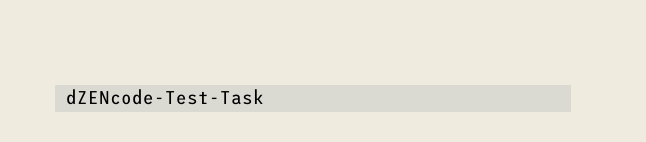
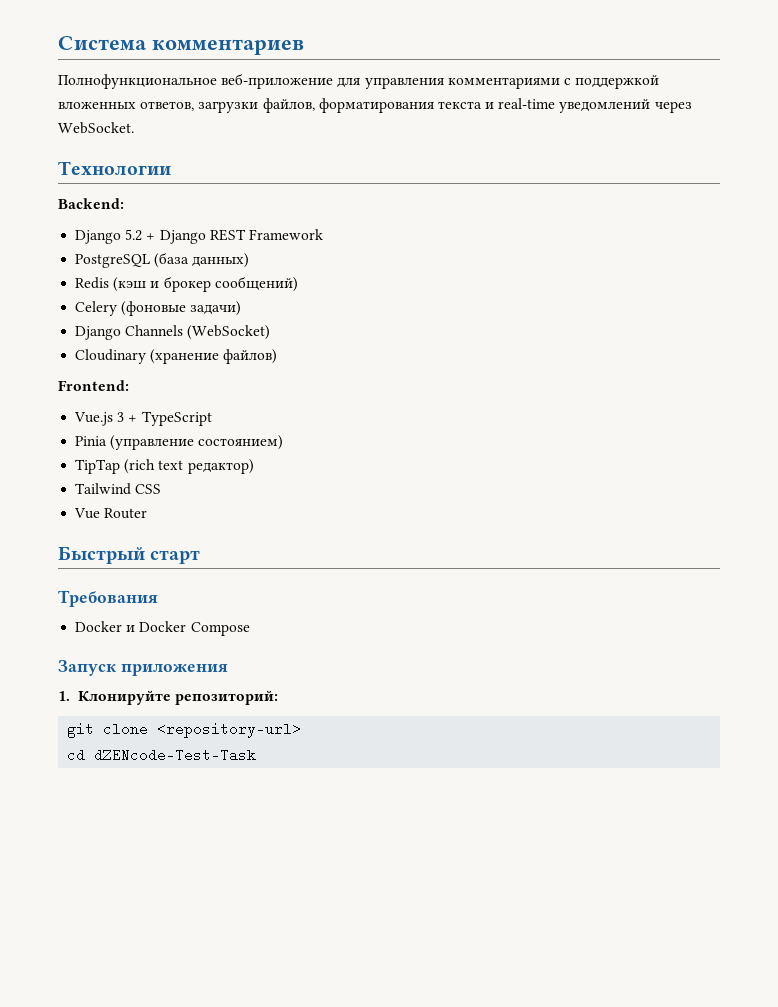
(66, 97) none -> [58,36,304,55] [58,73,660,89] [58,98,692,113] [58,122,134,134] [58,161,171,175] [58,198,124,209] [75,229,323,244] [75,252,250,268] [75,276,298,292] [75,301,242,316] [75,325,271,340] [75,349,278,364] [58,380,129,391] [74,411,212,426] [75,435,284,450] [75,459,254,474] [75,483,162,495] [74,508,148,519] [58,546,201,564] [58,590,158,607] [75,621,250,636] [58,660,228,676] [58,690,278,705] [67,722,302,738] [67,748,86,762] Система комментариев // Полнофункциональное веб-приложение для управления комментариями с поддержкой вложенных ответов, загрузки файлов, форматирования текста и real-time уведомлений через WebSocket. // Технологии // Backend: // Django 5.2 + Django REST Framework // PostgreSQL (база данных) // Redis (кэш и брокер сообщений) // Celery (фоновые задачи) // Django Channels (WebSocket) // Cloudinary (хранение файлов) // Frontend: // Vue.js 3 + TypeScript // Pinia (управление состоянием) // TipTap (rich text редактор) // Tailwind CSS // Vue Router // Быстрый старт // Требования // Docker и Docker Compose // Запуск приложения // 1. Клонируйте репозиторий: // git clone <repository-url> // cd

